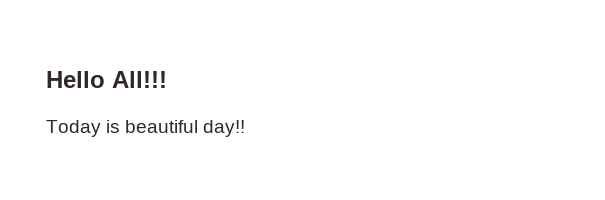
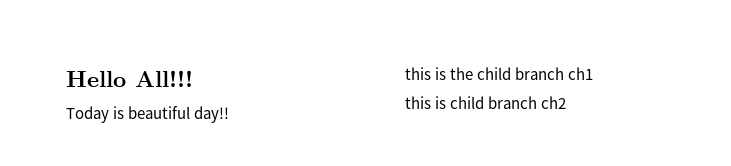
(246, 128) none -> [405,67,594,80] [405,96,567,109] // this is the child branch ch1 // this is child branch ch2

